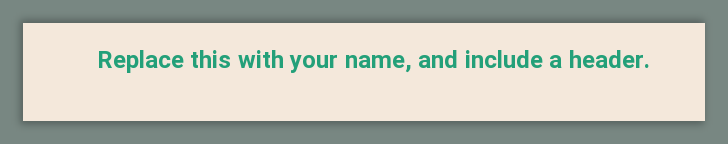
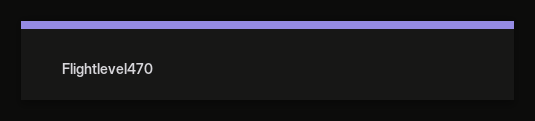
[97,50,650,73] Replace this with your name, and include a header. -> [62,63,153,77] Flightlevel470

